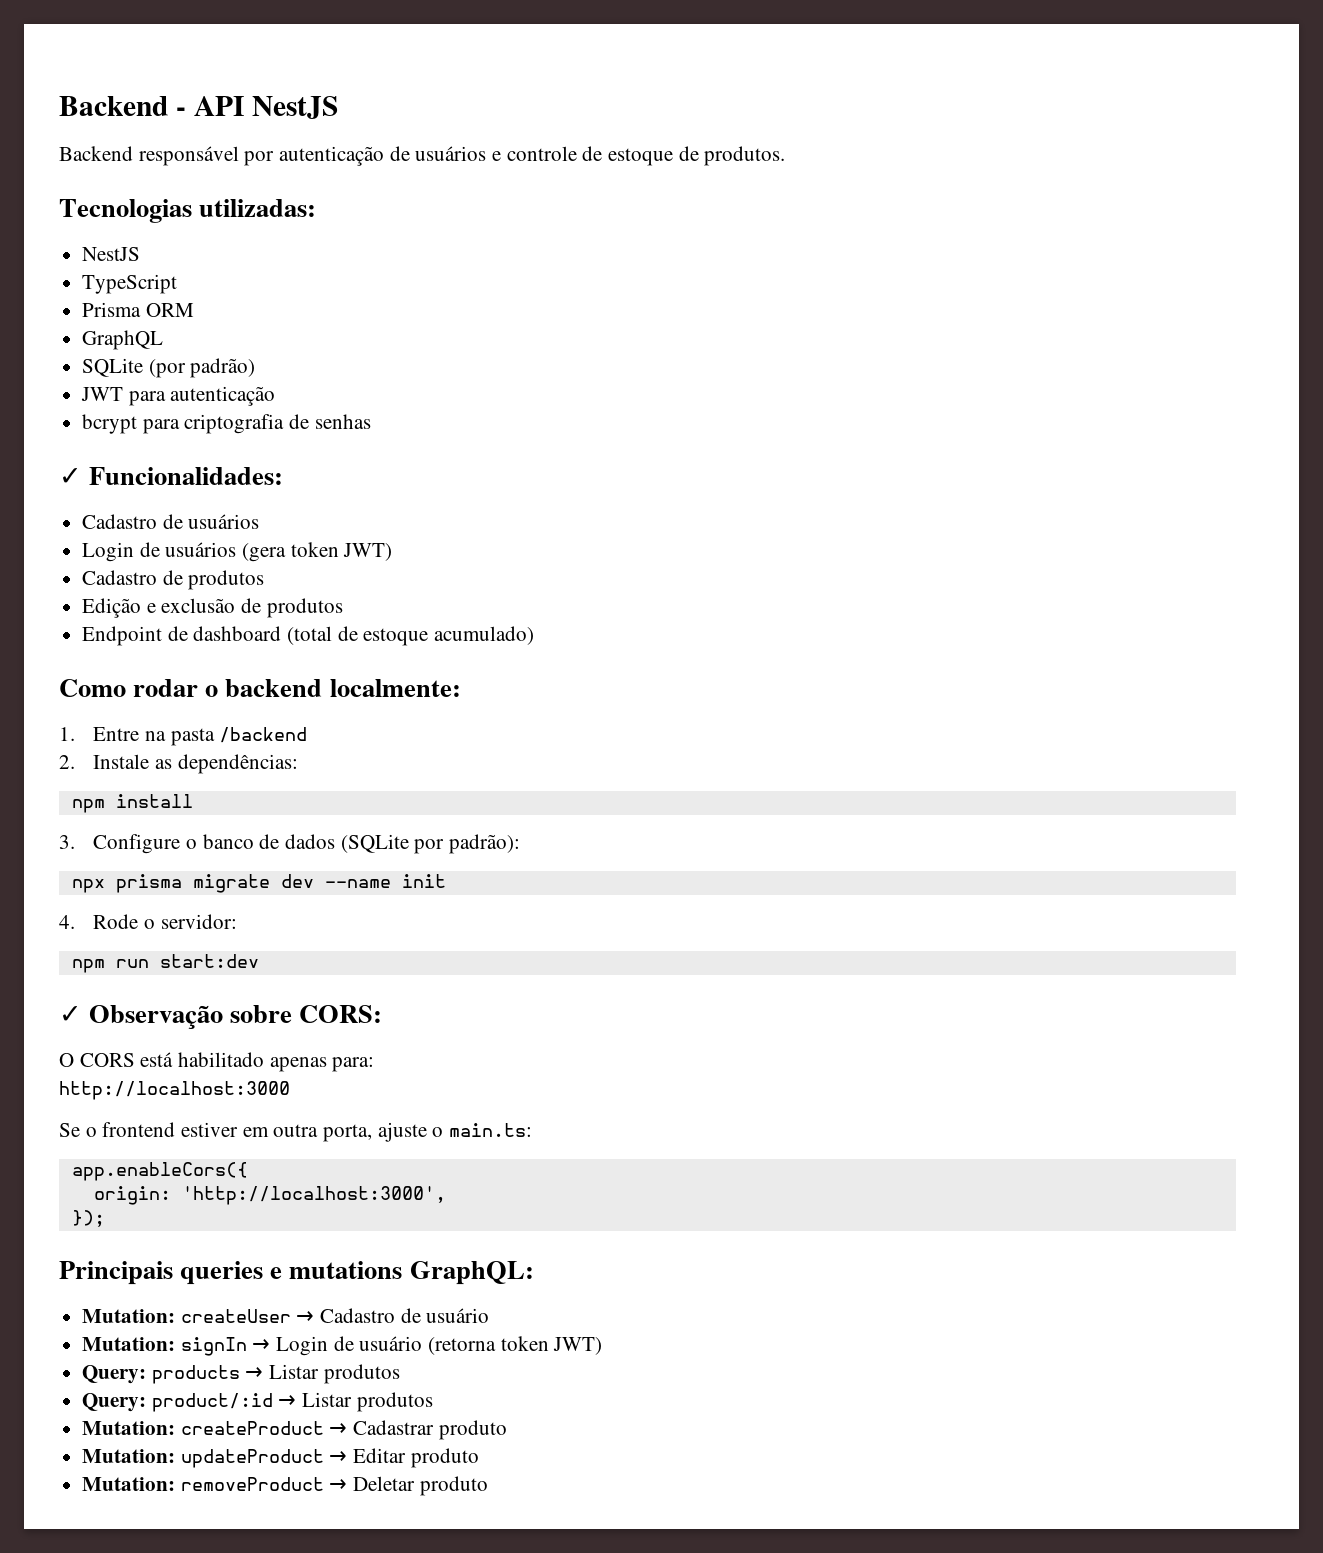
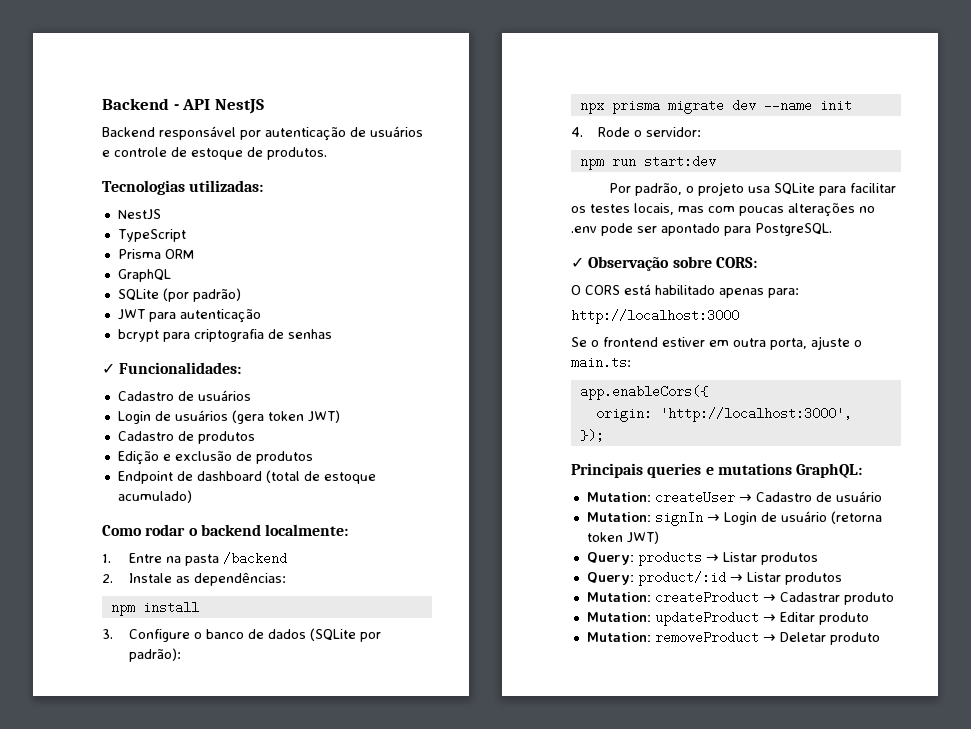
(259, 961) none -> [608,182,896,196] [571,203,875,217] [571,223,832,236] // Por padrão, o projeto usa SQLite para facilitar os testes locais, mas com poucas alterações no .env pode ser apontado para PostgreSQL.

